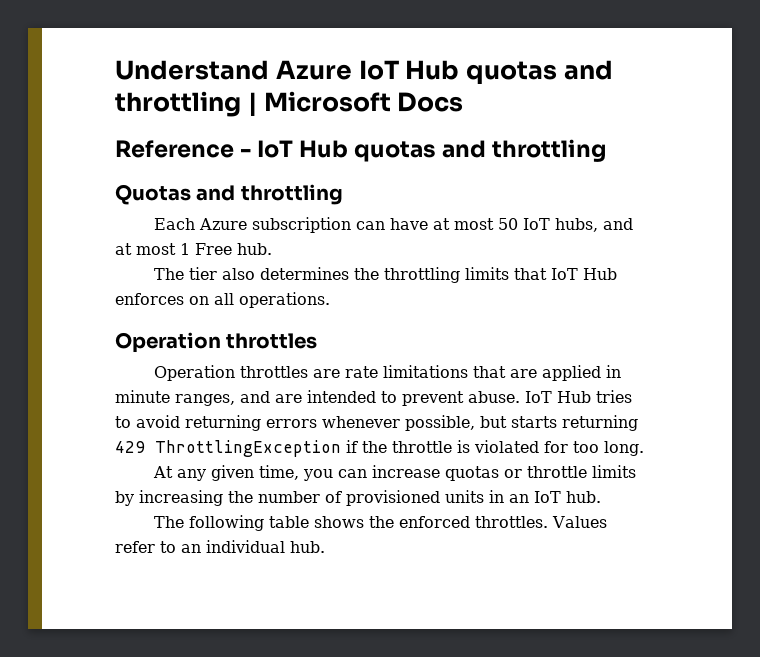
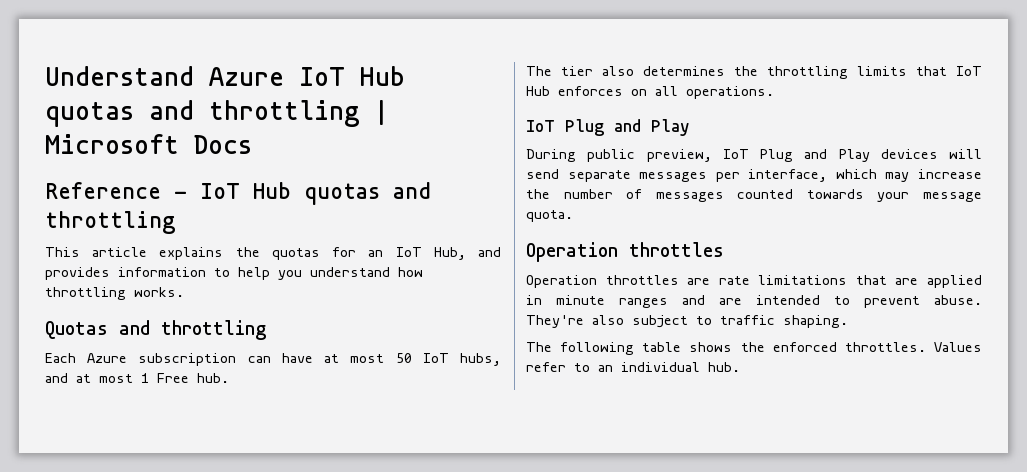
(607, 150) none -> [45,247,502,260] [45,267,423,280] [45,287,184,300] // This article explains the quotas for an IoT Hub, and provides information to help you understand how throttling works.
(330, 300) none -> [526,119,690,136] [526,149,982,162] [526,169,982,182] [526,189,982,202] [526,210,573,222] // IoT Plug and Play // During public preview, IoT Plug and Play devices will send separate messages per interface, which may increase the number of messages counted towards your message quota.
[175,394,235,406] ranges, -> [619,298,668,308] ranges
[525,390,632,403] [115,415,638,431] [115,440,644,457] [152,465,636,481] [115,490,601,506] IoT Hub tries to avoid returning errors whenever possible, but starts returning 429 ThrottlingException if the throttle is violated for too long. // At any given time, you can increase quotas or throttle limits by increasing the number of provisioned units in an IoT hub. -> [526,315,848,328] They're also subject to traffic shaping.

